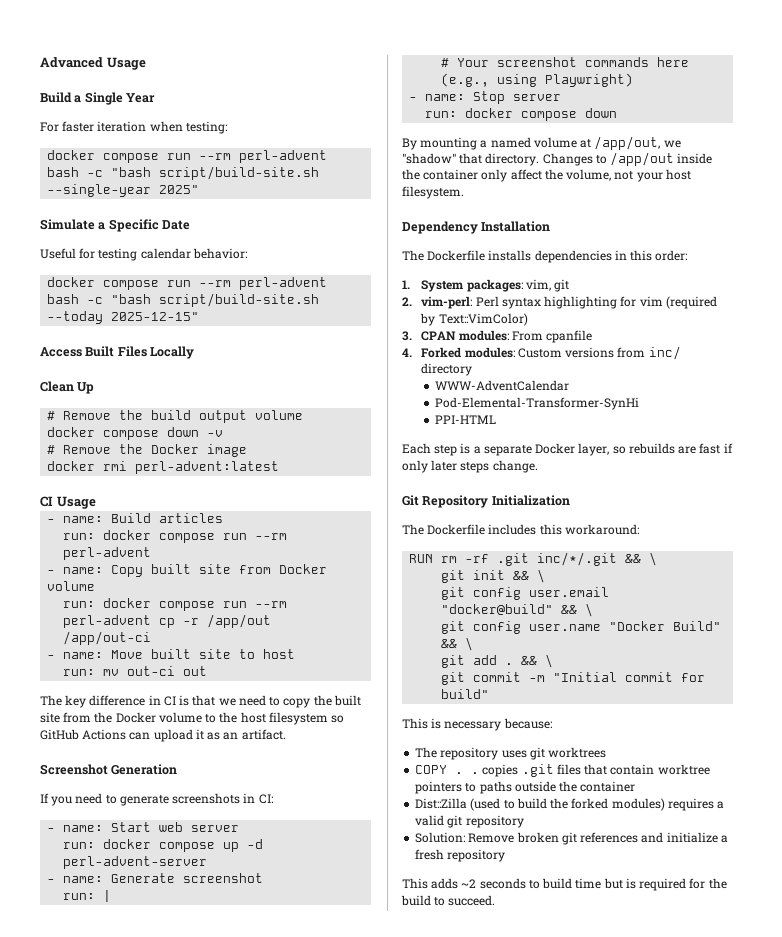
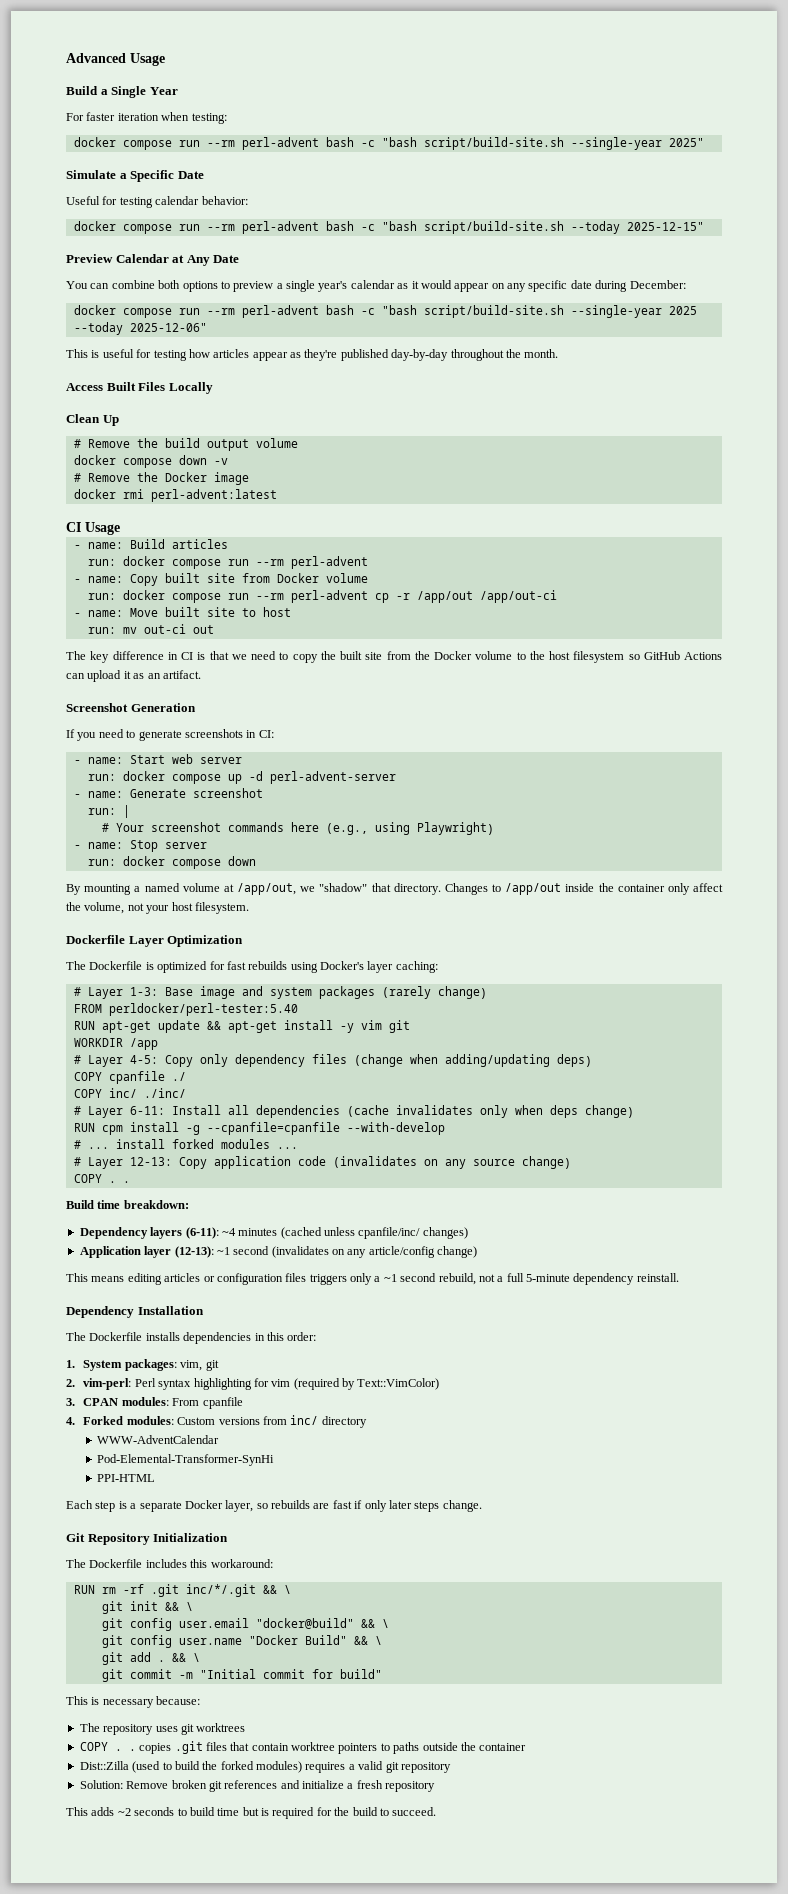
(200, 316) none -> [66,254,240,266] [66,280,686,292] [73,305,697,318] [73,322,207,335] [66,349,559,361] // Preview Calendar at Any Date // You can combine both options to preview a single year's calendar as it would appear on any specific date during December: // docker compose run --rm perl-advent bash -c "bash script/build-site.sh --single-year 2025 --today 2025-12-06" // This is useful for testing how articles appear as they're published day-by-day throughout the month.
(464, 192) none -> [66,935,244,947] [66,961,438,973] [73,986,487,999] [73,1003,298,1016] [73,1020,410,1033] [73,1038,158,1050] [73,1054,592,1067] [73,1071,186,1084] [73,1088,186,1098] [73,1105,634,1118] [73,1122,445,1135] [73,1139,298,1149] [73,1156,571,1169] [73,1174,130,1183] [66,1200,189,1209] [79,1227,468,1239] [79,1246,478,1258] [66,1273,679,1285] // Dockerfile Layer Optimization // The Dockerfile is optimized for fast rebuilds using Docker's layer caching: // # Layer 1-3: Base image and system packages (rarely change) // FROM perldocker/perl-tester:5.40 // RUN apt-get update && apt-get install -y vim git // WORKDIR /app // # Layer 4-5: Copy only dependency files (change when adding/updating deps) // COPY cpanfile ./ // COPY inc/ ./inc/ // # Layer 6-11: Install all dependencies (cache invalidates only when deps change) // RUN cpm install -g --cpanfile=cpanfile --with-develop // # ... install forked modules ... // # Layer 12-13: Copy application code (invalidates on any source change) // COPY . . // Build time breakdown: // Dependency layers (6-11): ~4 minutes (cached unless cpanfile/inc/ changes) // Application layer (12-13): ~1 second (invalidates on any article/config change) // This means editing articles or configuration files triggers only a ~1 second rebuild, not a full 5-minute dependency reinstall.

